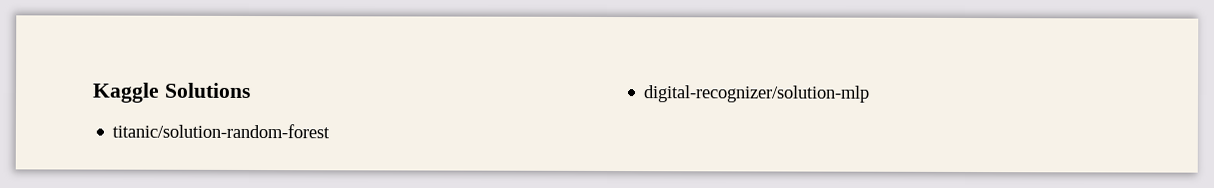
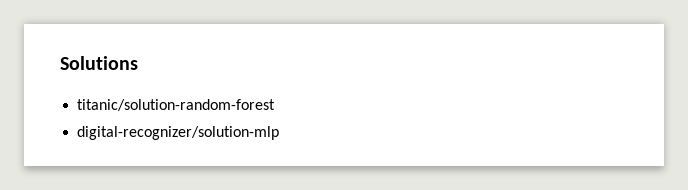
[92,82,160,103] Kaggle -> (60, 63) none

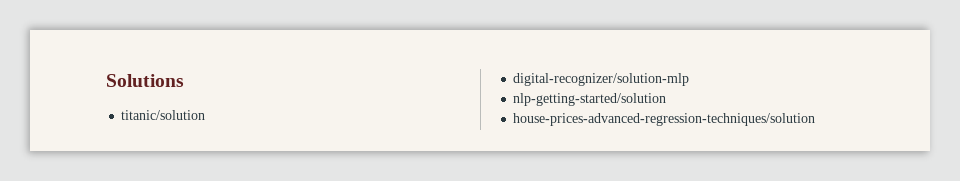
[77,99,276,111] titanic/solution-random-forest -> [121,110,206,120] titanic/solution
(280, 133) none -> [513,93,667,106] [513,113,816,126] // nlp-getting-started/solution // house-prices-advanced-regression-techniques/solution

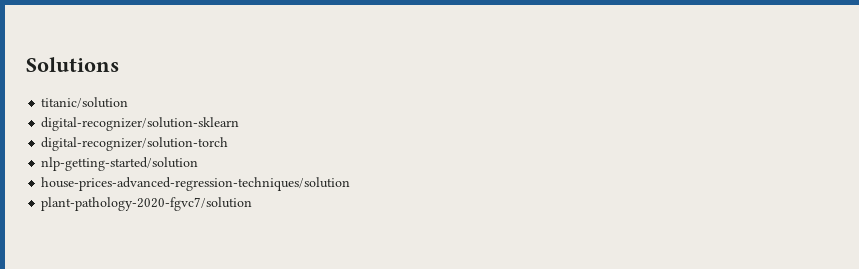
[513,73,690,86] digital-recognizer/solution-mlp -> [41,117,240,131] [41,137,229,151] digital-recognizer/solution-sklearn // digital-recognizer/solution-torch
(816, 119) none -> [41,197,253,211] // plant-pathology-2020-fgvc7/solution

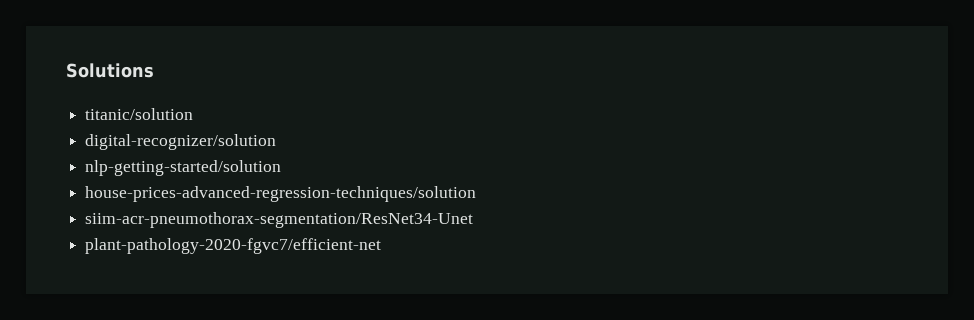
[41,117,240,131] [41,137,229,151] digital-recognizer/solution-sklearn // digital-recognizer/solution-torch -> [85,134,277,150] digital-recognizer/solution
[41,197,253,211] plant-pathology-2020-fgvc7/solution -> [85,212,474,228] [85,238,382,254] siim-acr-pneumothorax-segmentation/ResNet34-Unet // plant-pathology-2020-fgvc7/efficient-net

